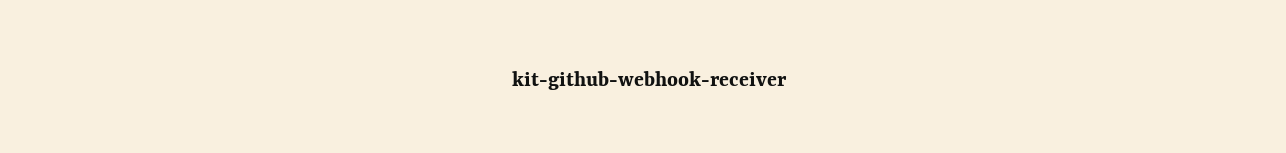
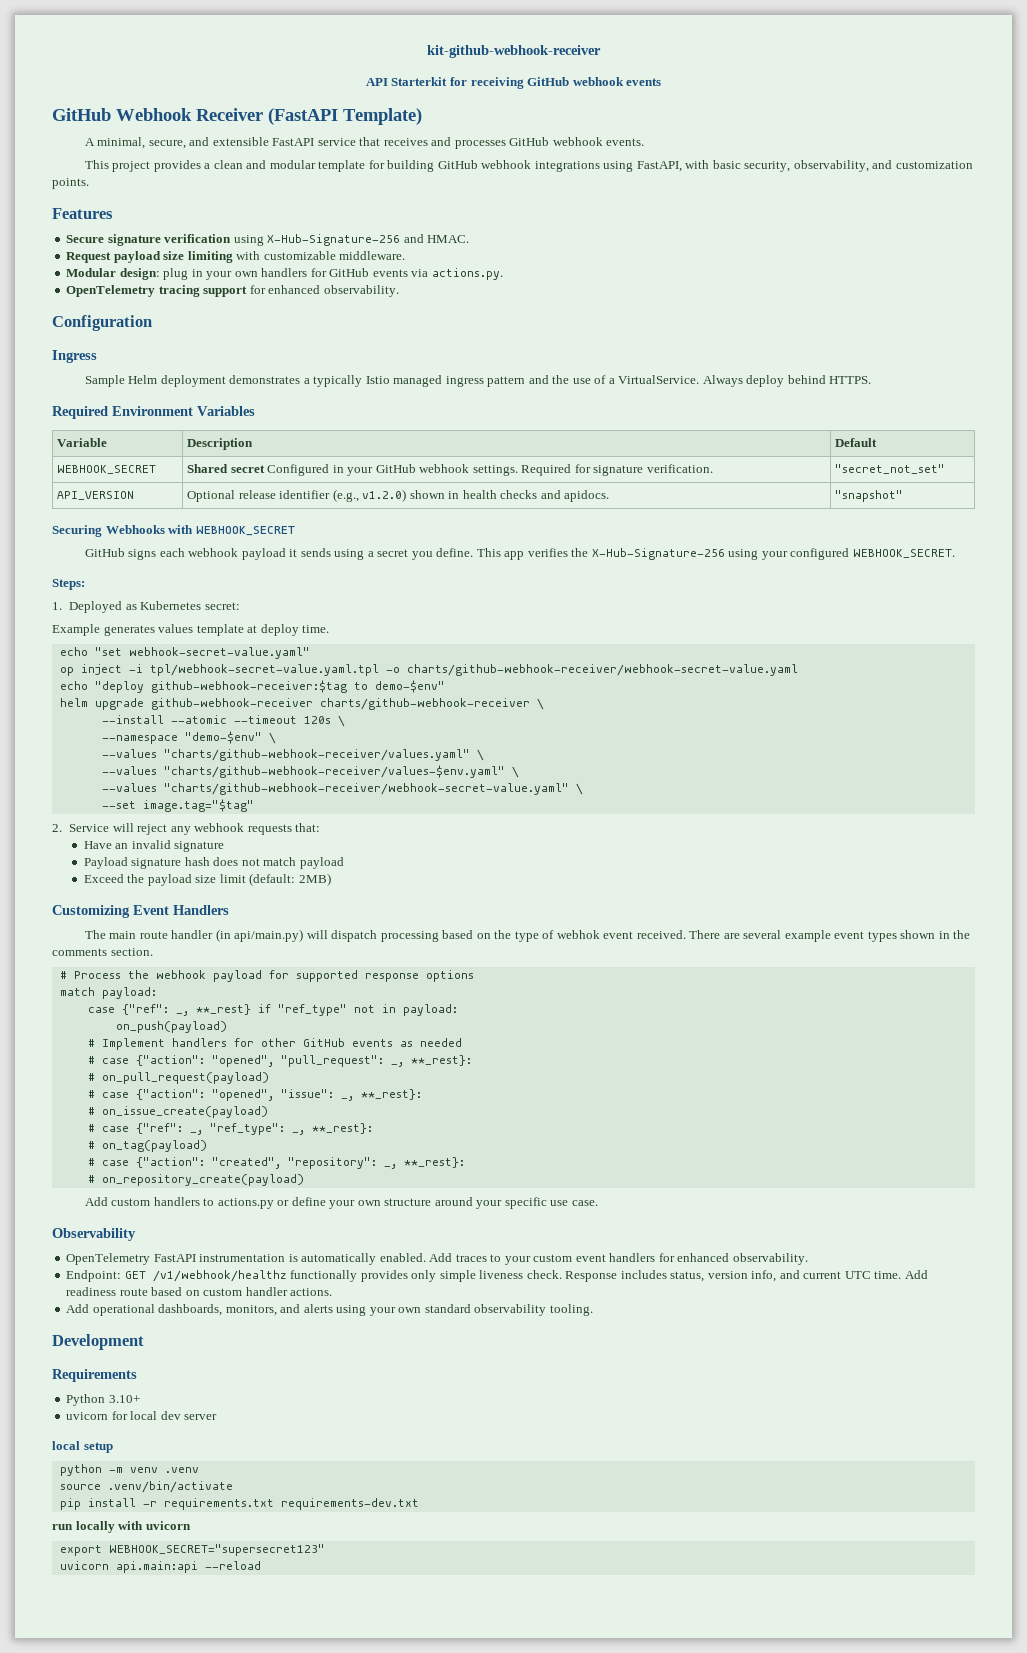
(787, 80) none -> [365,77,662,89] [52,108,422,125] [84,137,645,149] [84,160,973,172] [52,178,89,189] [52,208,113,219] [66,234,470,246] [66,251,406,263] [66,268,503,280] [66,285,399,297] [52,315,152,331] [52,350,97,363] [84,375,872,387] [52,406,255,419] [57,438,108,447] [187,438,254,450] [835,438,878,447] [57,465,157,474] [187,464,713,476] [835,464,946,474] [57,491,135,500] [187,489,610,502] [835,490,904,502] [52,525,295,537] [84,548,955,560] [52,579,85,590] [52,601,240,613] [52,624,330,636] [59,647,310,659] [59,664,798,676] [59,680,445,693] [59,698,544,710] [101,715,345,727] [101,731,276,744] [101,749,484,761] [101,765,519,778] [101,783,583,795] [101,799,254,812] [52,823,321,835] [83,840,225,852] [83,857,344,869] [83,873,331,886] [52,905,229,918] [84,929,971,942] [52,948,153,956] [59,970,474,982] [59,987,157,999] [87,1004,458,1016] [115,1021,227,1033] [87,1038,462,1050] [87,1055,472,1067] [87,1072,269,1084] [87,1089,422,1101] [87,1106,268,1118] [87,1123,373,1135] [87,1140,207,1152] [87,1157,465,1169] [87,1174,304,1186] [84,1197,598,1209] [52,1228,136,1241] [66,1253,808,1265] [66,1270,928,1282] [66,1287,333,1296] [66,1304,593,1316] [52,1334,144,1350] [52,1369,137,1382] [66,1394,140,1406] [66,1411,218,1420] [52,1441,113,1453] [59,1464,199,1476] [59,1481,233,1493] [59,1498,419,1510] [52,1521,191,1533] [59,1544,325,1556] [59,1561,261,1573] // API Starterkit for receiving GitHub webhook events // GitHub Webhook Receiver (FastAPI Template) // A minimal, secure, and extensible FastAPI service that receives and processes GitHub webhook events. // This project provides a clean and modular template for building GitHub webhook integrations using FastAPI, with basic security, observability, and customization points. // Features // Secure signature verification using X-Hub-Signature-256 and HMAC. // Request payload size limiting with customizable middleware. // Modular design: plug in your own handlers for GitHub events via actions.py. // OpenTelemetry tracing support for enhanced observability. // Configuration // Ingress // Sample Helm deployment demonstrates a typically Istio managed ingress pattern and the use of a VirtualService. Always deploy behind HTTPS. // Required Environment Variables // Variable | Description | Default // WEBHOOK_SECRET | Shared secret Configured in your GitHub webhook settings. Required for signature verification. | "secret_not_set" // API_VERSION | Optional release identifier (e.g., v1.2.0) shown in health checks and apidocs. | "snapshot" // Securing Webhooks with WEBHOOK_SECRET // GitHub signs each webhook payload it sends using a secret you define. This app verifies the X-Hub-Signature-256 using your configured WEBHOOK_SECRET. // Steps: // 1. Deployed as Kubernetes secret: // Example generates values template at deploy time. // echo "set webhook-secret-value.yaml" // op inject -i tpl/webhook-secret-value.yaml.tpl -o charts/github-webhook-receiver/webhook-secret-value.yaml // echo "deploy github-webhook-receiver:$tag to demo-$env" // helm upgrade github-webhook-receiver charts/github-webhook-receiver \ // --install --atomic --timeout 120s \ // --namespace "demo-$env" \ // --values "charts/github-webhook-receiver/values.yaml" \ // --values "charts/github-webhook-receiver/values-$env.yaml" \ // --values "charts/github-webhook-receiver/webhook-secret-value.yaml" \ // --set image.tag="$tag" // 2. Service will reject any webhook requests that: // Have an invalid signature // Payload signature hash does not match payload // Exceed the payload size limit (default: 2MB) // Customizing Event Handlers // The main route handler (in api/main.py) will dispatch processing based on the type of webhok event received. There are several example event types shown in the comments section. // # Process the webhook payload for supported response options // match payload: // case {"ref": _, **_rest} if "ref_type" not in payload: // on_push(payload) // # Implement handlers for other GitHub events as needed // # case {"action": "opened", "pull_request": _, **_rest}: // # on_pull_request(payload) // # case {"action": "opened", "issue": _, **_rest}: // # on_issue_create(payload) // # case {"ref": _, "ref_type": _, **_rest}: // # on_tag(payload) // # case {"action": "created", "repository": _, **_rest}: // # on_repository_create(payload) // Add custom handlers to actions.py or define your own structure around your specific use case. // Observability // OpenTelemetry FastAPI instrumentation is automatically enabled. Add traces to your custom event handlers for enhanced observability. // Endpoint: GET /v1/webhook/healthz functionally provides only simple liveness check. Response includes status, version info, and current UTC time. Add readiness route based on custom handler actions. // Add operational dashboards, monitors, and alerts using your own standard observability tooling. // Development // Requirements // Python 3.10+ // uvicorn for local dev server // local setup // python -m venv .venv // source .venv/bin/activate // pip install -r requirements.txt requirements-dev.txt // run locally with uvicorn // export WEBHOOK_SECRET="supersecret123" // uvicorn api.main:api --reload

